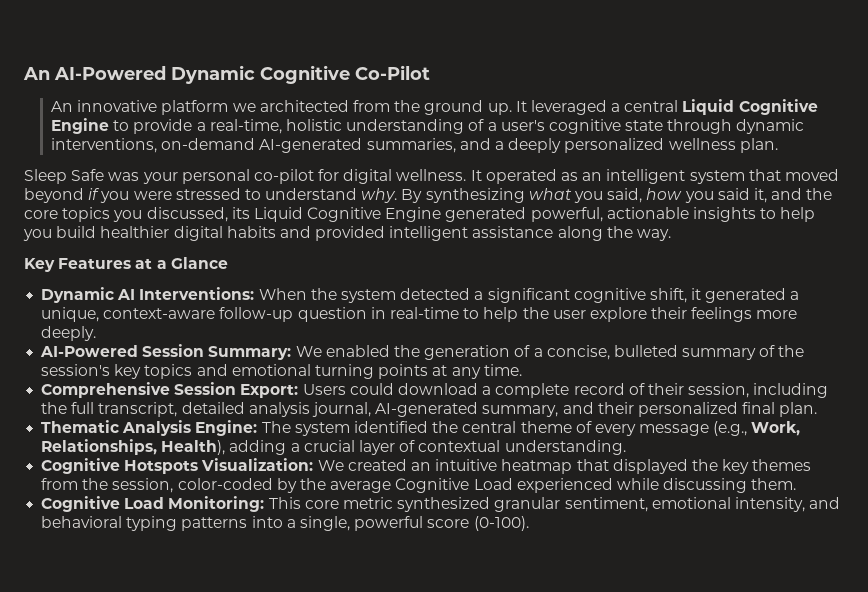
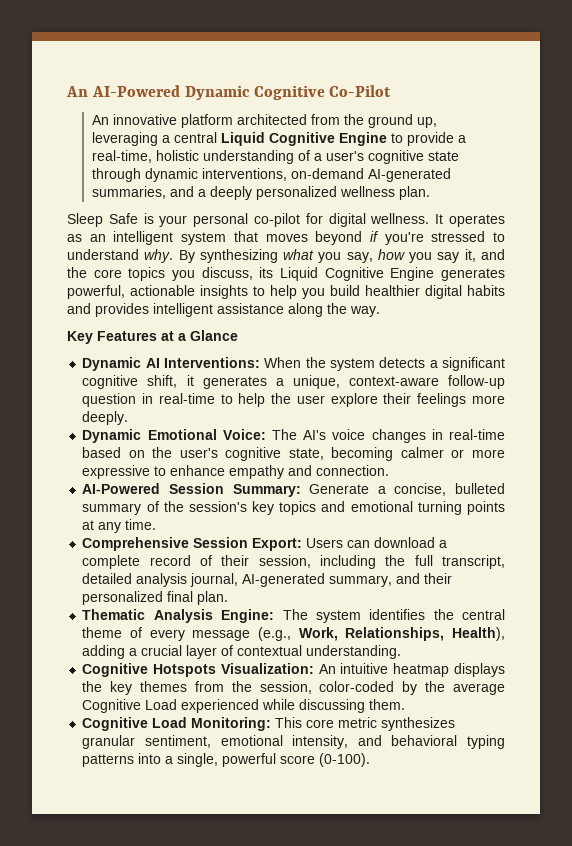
[232,103,256,112] we -> (233, 121) none
[487,100,607,115] up. It leveraged -> [416,117,437,128] [91,132,158,146] up, leveraging
[108,172,140,181] was -> [143,213,154,224] is
[485,169,557,184] operated -> [449,214,506,227] operates
[784,169,839,181] moved -> [265,234,308,242] moves
[100,191,172,203] you were -> [384,232,424,245] you're
[607,188,643,203] said, -> [346,252,373,263] say,
[717,188,750,200] said -> [437,252,460,263] say
[146,207,228,222] discussed, -> [201,267,253,280] discuss,
[445,207,527,222] generated -> [441,268,505,281] generates
[315,226,386,241] provided -> [95,303,149,317] provides
[400,288,471,300] detected -> [379,357,426,368] detects
[705,288,787,303] generated -> [202,376,267,389] generates
[40,344,531,360] AI-Powered Session Summary: We enabled the generation of -> [82,429,505,443] [82,447,506,461] [82,465,390,479] [82,483,370,497] Dynamic Emotional Voice: The AI's voice changes in real-time based on the user's cognitive state, becoming calmer or more expressive to enhance empathy and connection. // AI-Powered Session Summary: Generate
[349,383,394,395] could -> [347,540,371,548] can
[353,421,428,433] identified -> [369,609,426,620] identifies
[317,459,688,474] We created an intuitive heatmap that displayed -> [318,663,505,677] An intuitive heatmap displays
[397,497,491,512] synthesized -> [381,717,456,731] synthesizes

